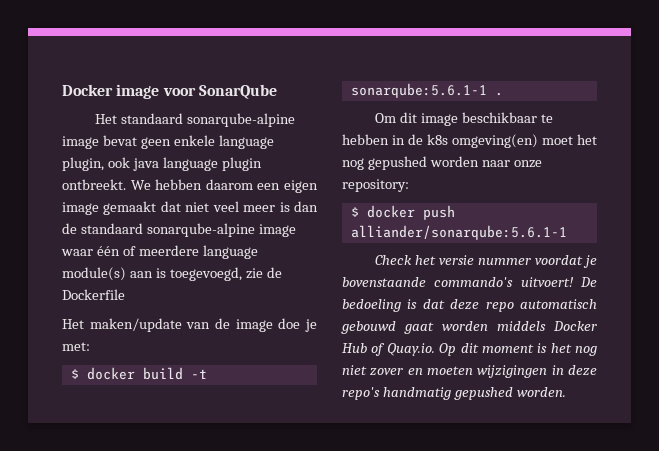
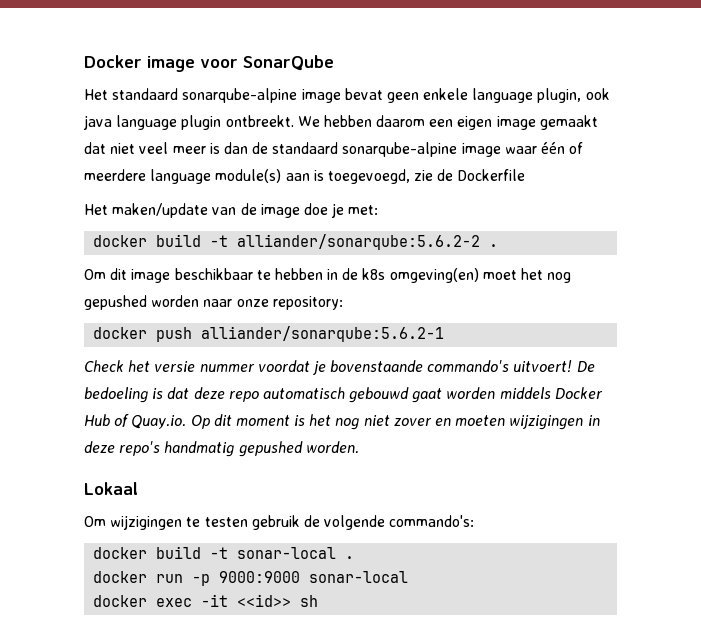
[70,367,207,380] [350,83,487,98] $ docker build -t sonarqube:5.6.1-1 -> [93,234,481,250] docker build -t alliander/sonarqube:5.6.2-2
[350,207,359,217] $ -> (343, 303) none
[350,225,567,240] alliander/sonarqube:5.6.1-1 -> [201,326,445,342] alliander/sonarqube:5.6.2-1
(566, 392) none -> [84,482,138,495] [84,515,475,530] [93,546,355,559] [93,571,409,586] [93,594,319,607] // Lokaal // Om wijzigingen te testen gebruik de volgende commando's: // docker build -t sonar-local . // docker run -p 9000:9000 sonar-local // docker exec -it <<id>> sh

